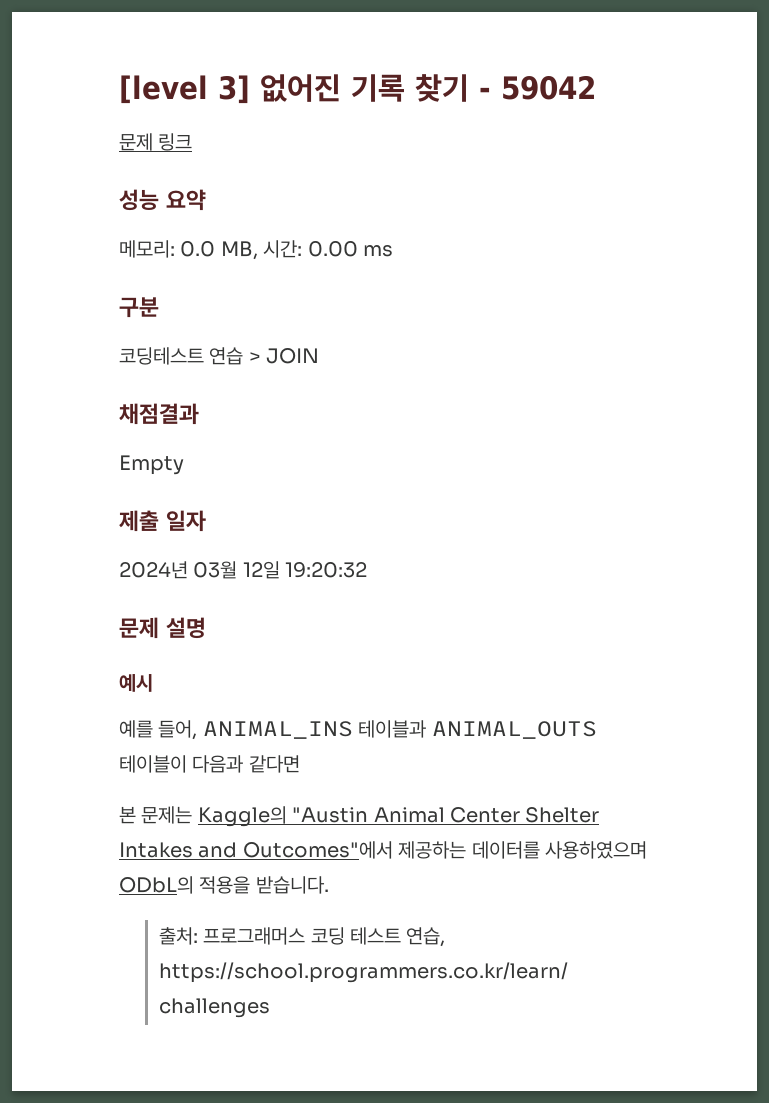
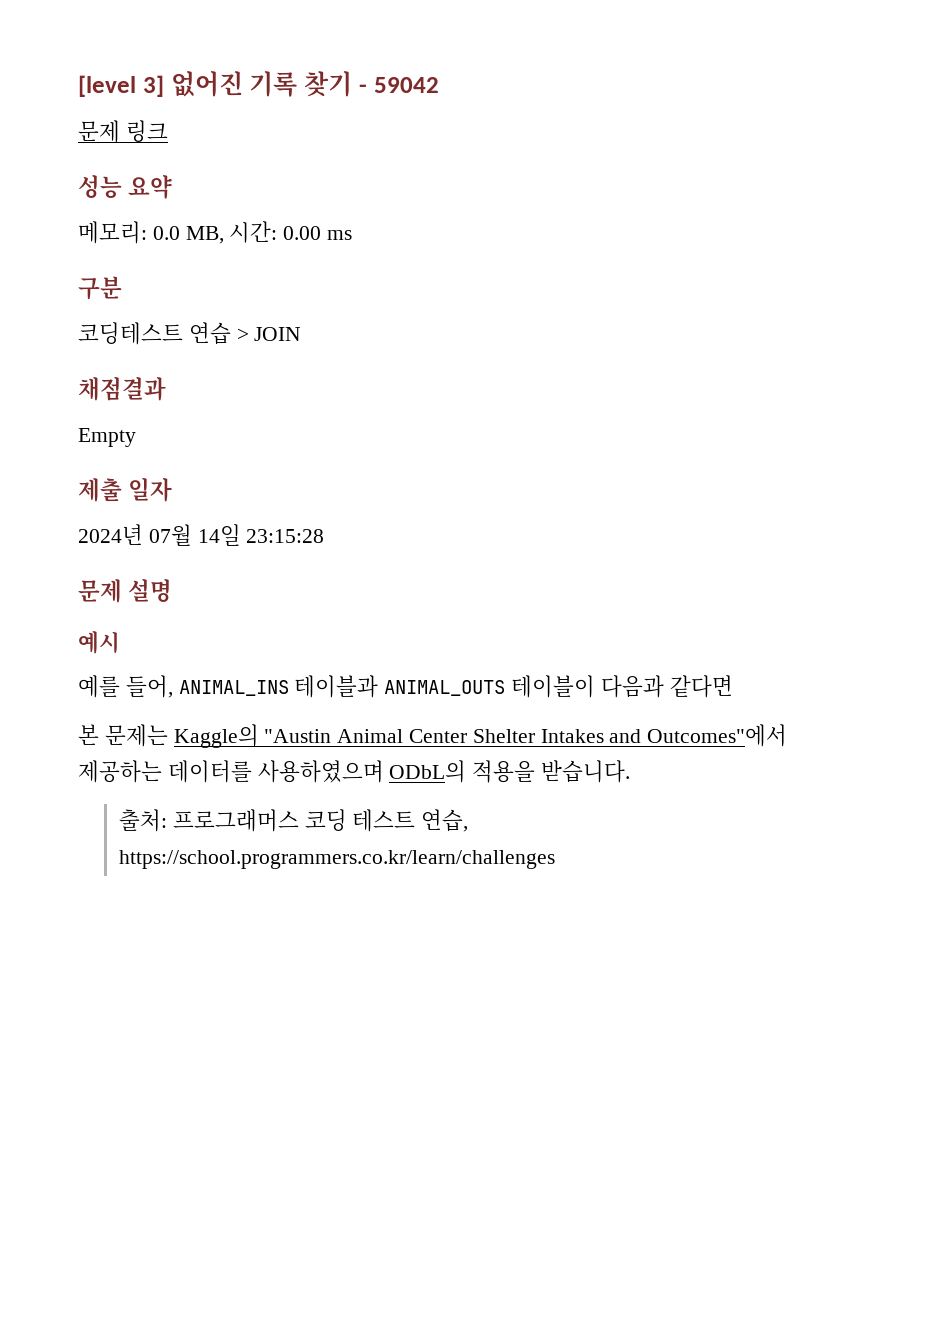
[193,561,368,579] 03월 12일 19:20:32 -> [148,524,325,546] 07월 14일 23:15:28

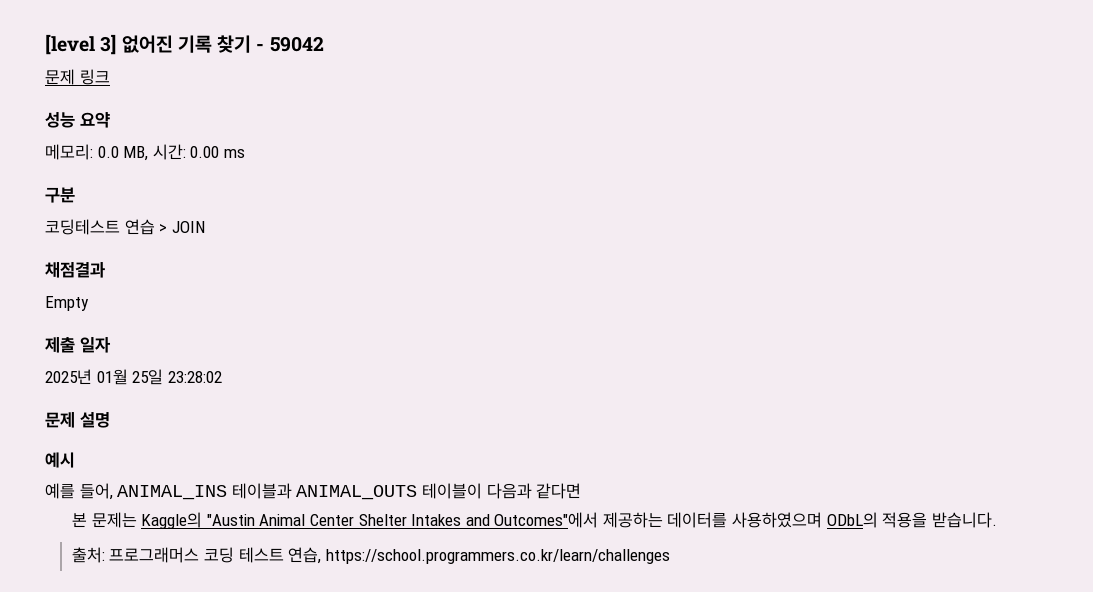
[78,524,325,546] 2024년 07월 14일 23:15:28 -> [45,369,222,385] 2025년 01월 25일 23:28:02

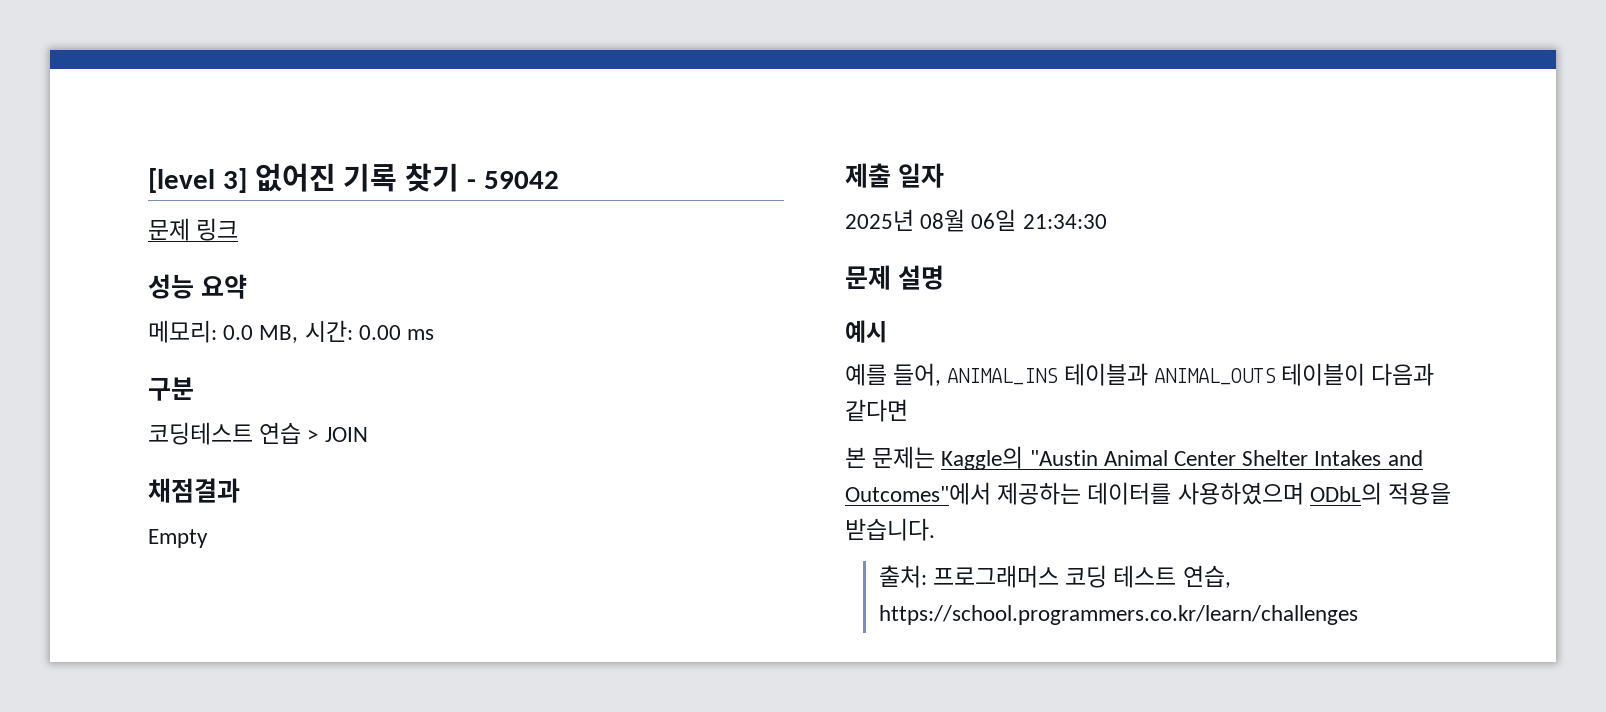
[96,369,222,385] 01월 25일 23:28:02 -> [920,209,1107,232] 08월 06일 21:34:30

